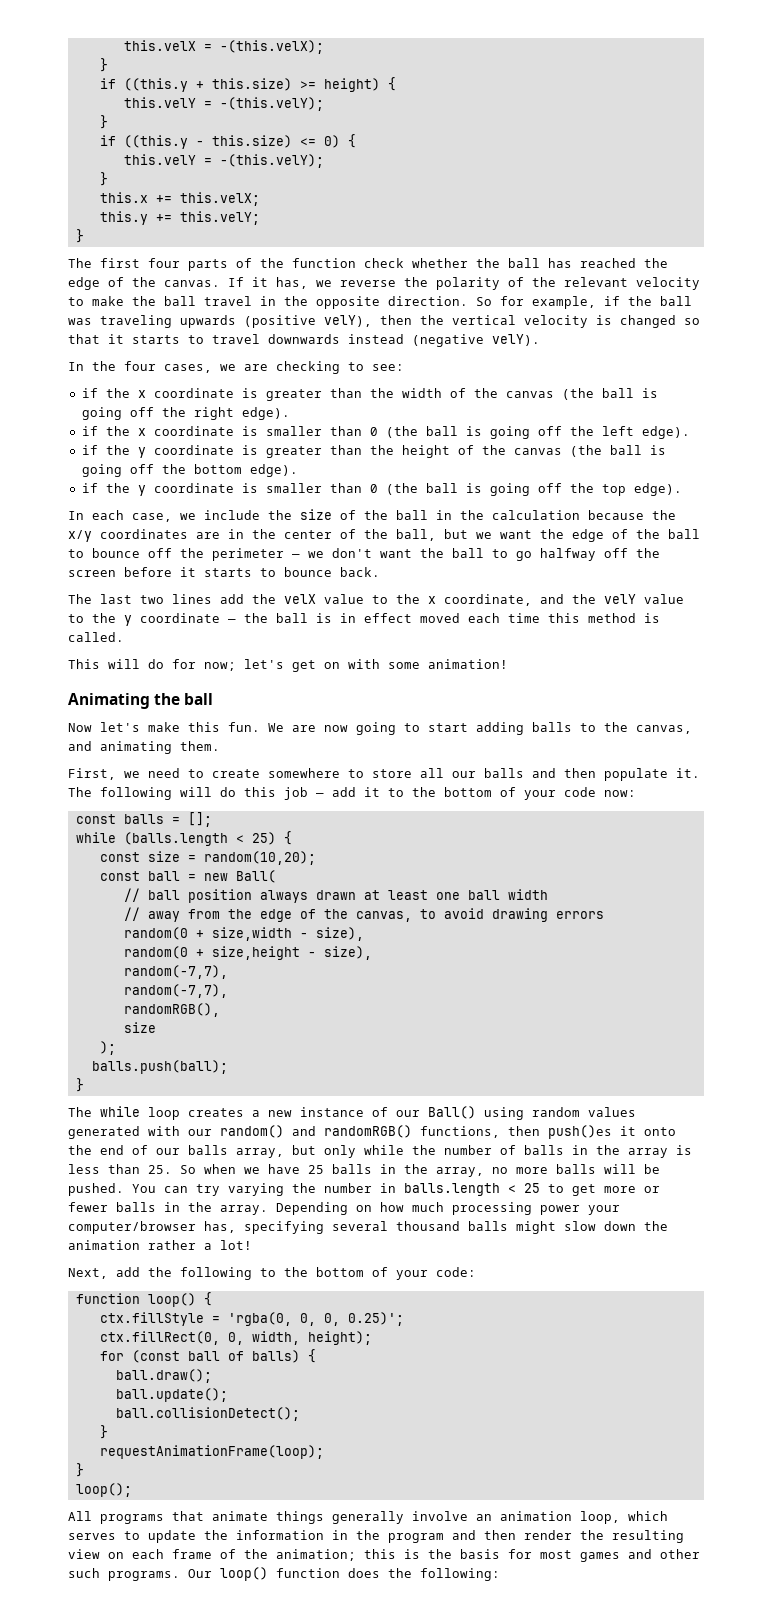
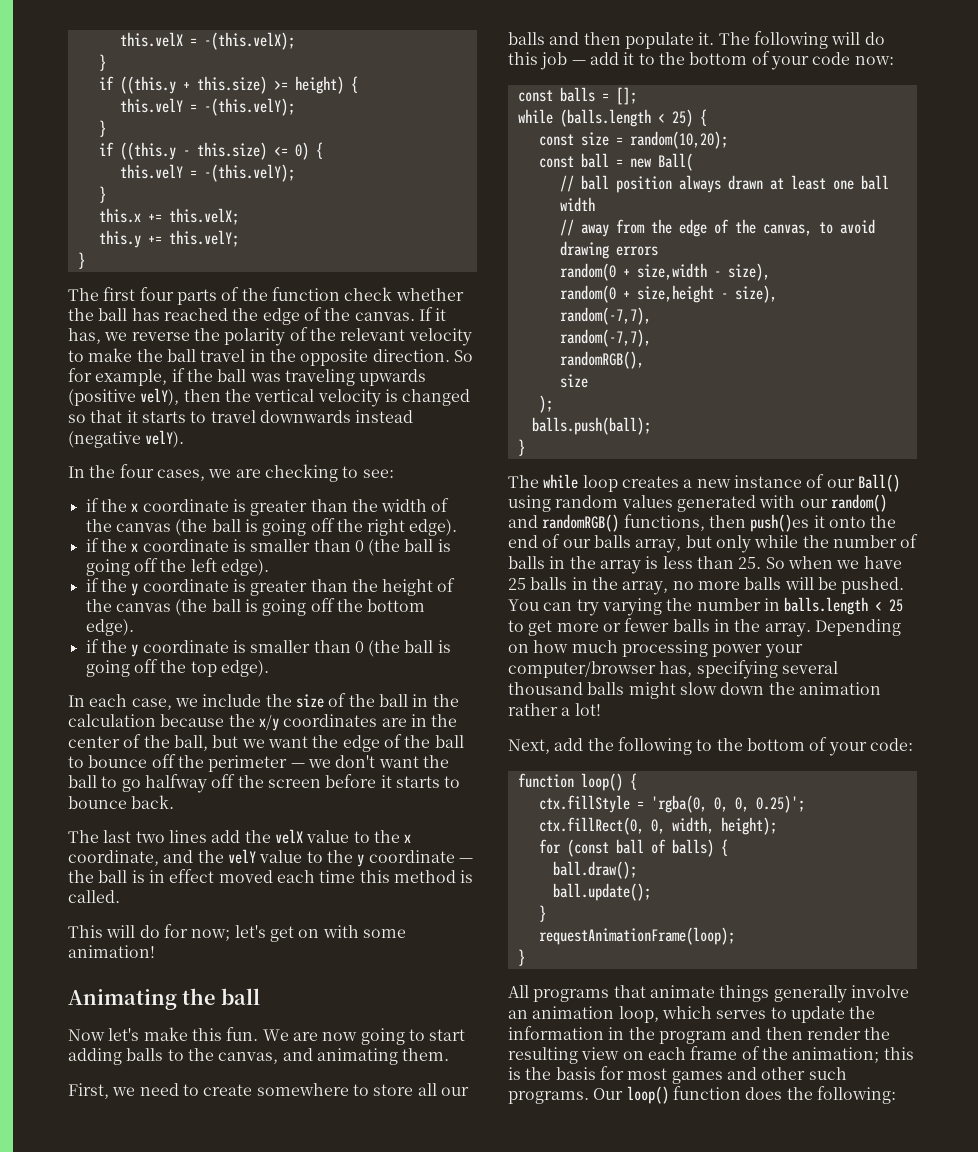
[115,1407,300,1421] // ball.collisionDetect(); -> (651, 892) none
[75,1483,132,1497] // loop(); -> (525, 957) none

